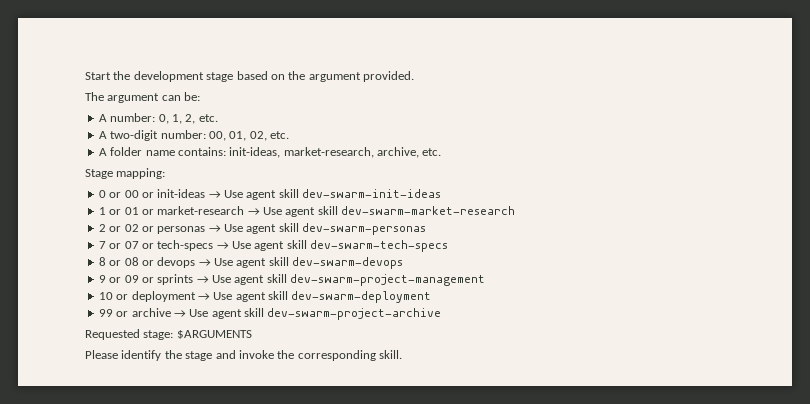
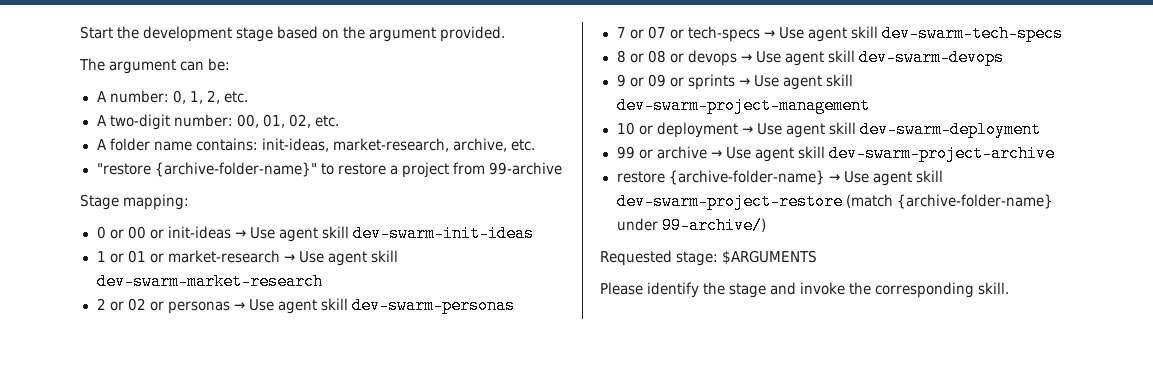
(442, 152) none -> [96,162,562,178] // "restore {archive-folder-name}" to restore a project from 99-archive
(442, 314) none -> [616,170,943,186] [616,193,1053,210] [616,217,766,234] // restore {archive-folder-name} → Use agent skill dev-swarm-project-restore (match {archive-folder-name} under 99-archive/)

